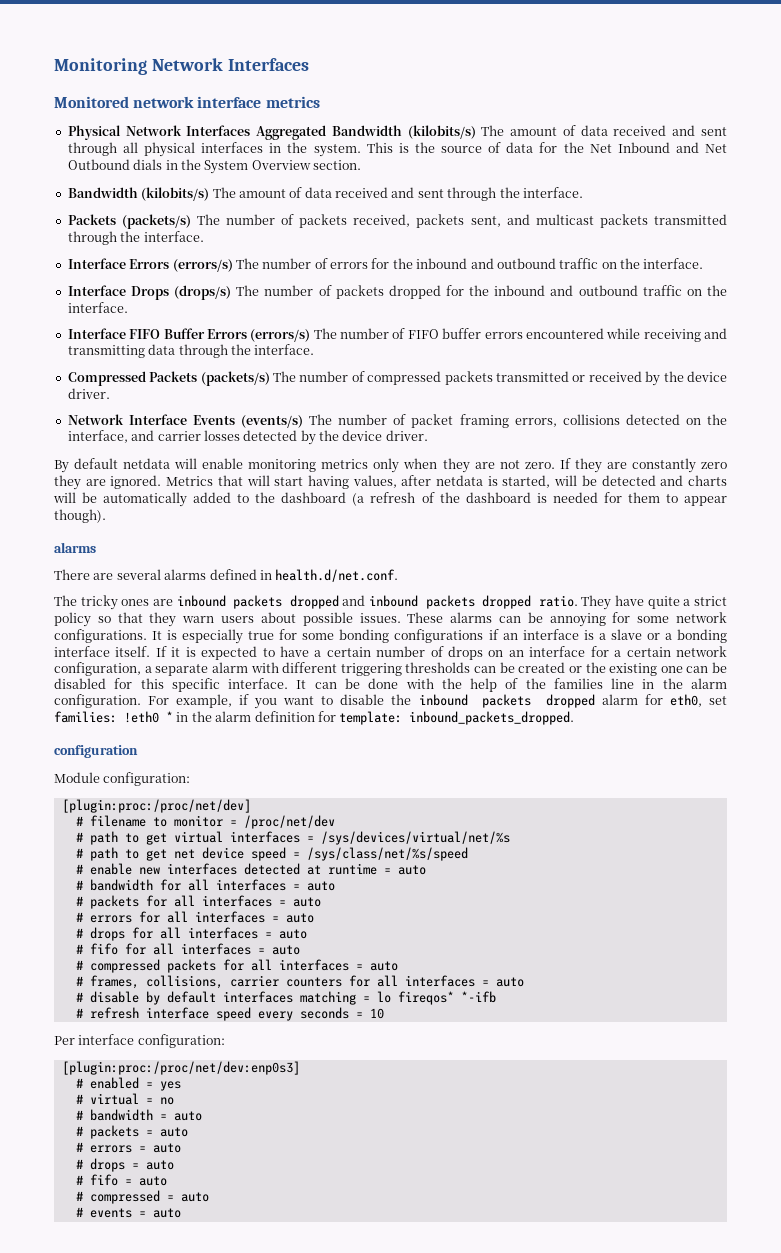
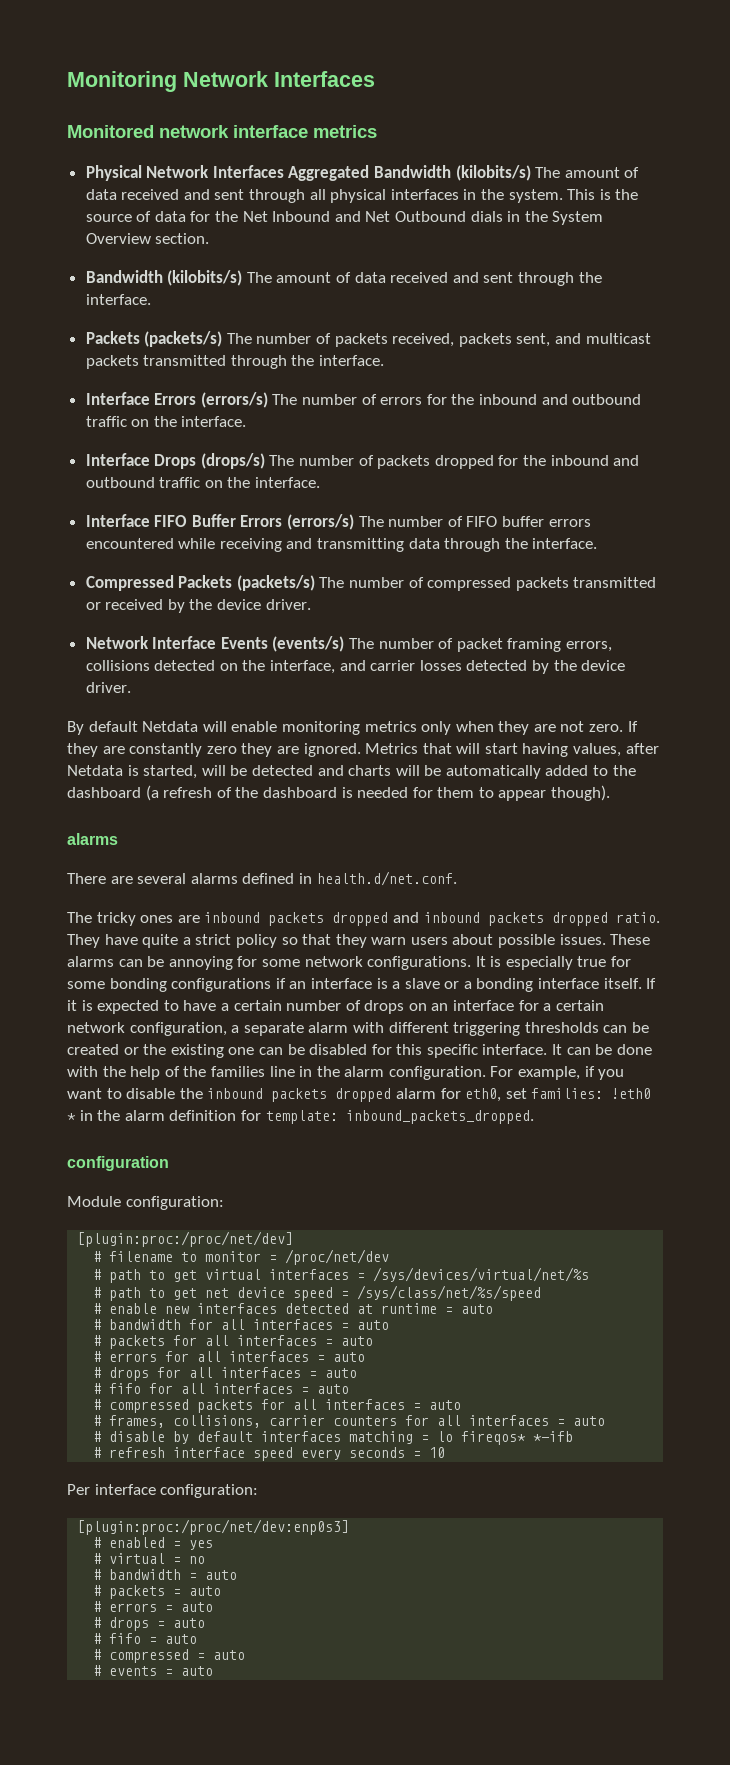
[123,458,171,469] netdata -> [142,721,199,732] Netdata
[436,475,484,486] netdata -> [67,765,123,776] Netdata

